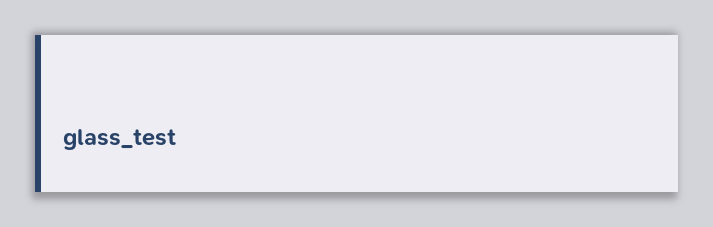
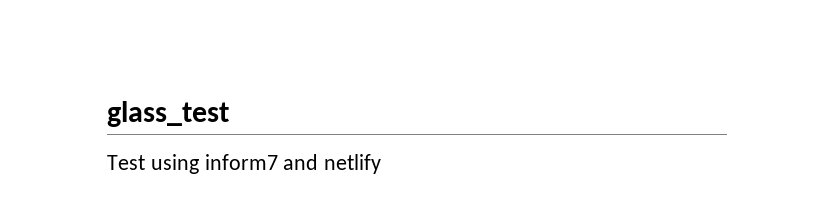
(176, 139) none -> [107,154,382,174] // Test using inform7 and netlify

